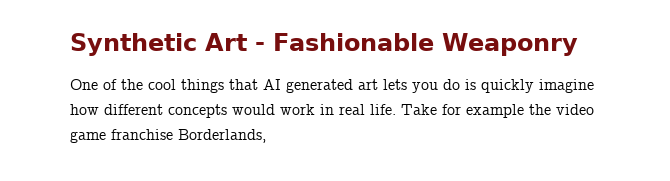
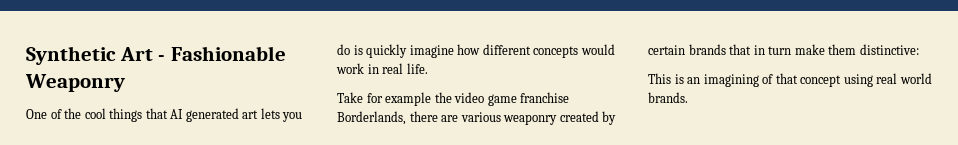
(396, 109) none -> (428, 68) //
(266, 136) none -> [409,111,617,125] [648,44,919,55] [648,73,932,87] [648,92,688,103] there are various weaponry created by certain brands that in turn make them distinctive: // This is an imagining of that concept using real world brands.

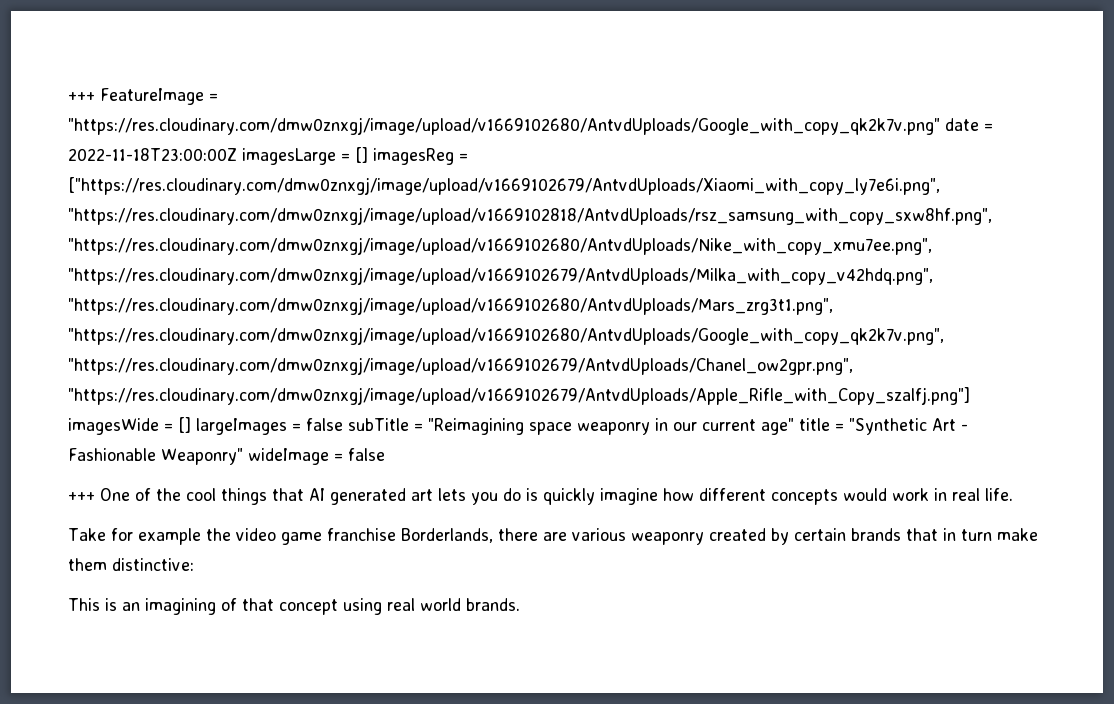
[26,46,286,65] [25,74,125,92] Synthetic Art - Fashionable Weaponry // -> [68,88,218,105] [68,117,993,135] [68,147,468,165] [68,177,940,195] [68,207,992,225] [68,237,932,255] [68,267,933,285] [68,297,833,315] [68,327,944,345] [68,357,853,375] [68,387,970,405] [68,417,968,435] [68,448,385,465] [68,492,95,501] +++ FeatureImage = "https://res.cloudinary.com/dmw0znxgj/image/upload/v1669102680/AntvdUploads/Google_with_copy_qk2k7v.png" date = 2022-11-18T23:00:00Z imagesLarge = [] imagesReg = ["https://res.cloudinary.com/dmw0znxgj/image/upload/v1669102679/AntvdUploads/Xiaomi_with_copy_ly7e6i.png", "https://res.cloudinary.com/dmw0znxgj/image/upload/v1669102818/AntvdUploads/rsz_samsung_with_copy_sxw8hf.png", "https://res.cloudinary.com/dmw0znxgj/image/upload/v1669102680/AntvdUploads/Nike_with_copy_xmu7ee.png", "https://res.cloudinary.com/dmw0znxgj/image/upload/v1669102679/AntvdUploads/Milka_with_copy_v42hdq.png", "https://res.cloudinary.com/dmw0znxgj/image/upload/v1669102680/AntvdUploads/Mars_zrg3t1.png", "https://res.cloudinary.com/dmw0znxgj/image/upload/v1669102680/AntvdUploads/Google_with_copy_qk2k7v.png", "https://res.cloudinary.com/dmw0znxgj/image/upload/v1669102679/AntvdUploads/Chanel_ow2gpr.png", "https://res.cloudinary.com/dmw0znxgj/image/upload/v1669102679/AntvdUploads/Apple_Rifle_with_Copy_szalfj.png"] imagesWide = [] largeImages = false subTitle = "Reimagining space weaponry in our current age" title = "Synthetic Art - Fashionable Weaponry" wideImage = false // +++

